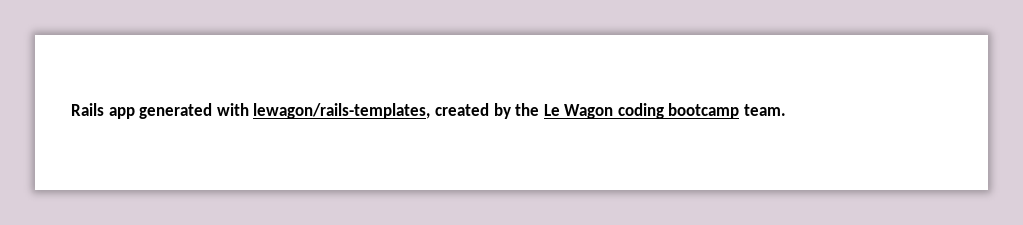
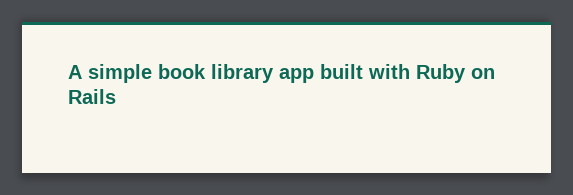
[71,103,787,119] Rails app generated with lewagon/rails-templates, created by the Le Wagon coding bootcamp team. -> [68,64,495,83] [68,89,116,104] A simple book library app built with Ruby on Rails

